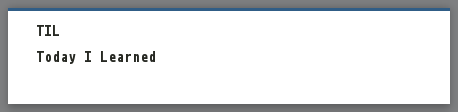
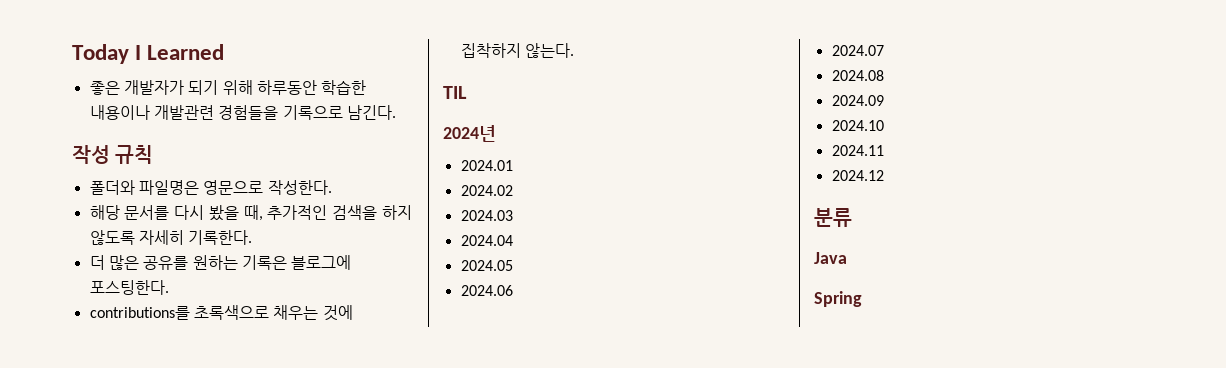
[36,25,60,36] TIL // -> (72, 54) none
(156, 56) none -> [89,80,367,95] [89,105,396,120] [72,145,154,164] [89,180,332,195] [89,205,412,221] [89,230,253,245] [89,255,352,270] [89,280,169,295] [89,305,353,321] [460,43,574,58] [443,86,467,99] [443,125,496,142] [460,160,513,171] [460,185,513,196] [460,210,513,221] [460,235,513,246] [460,260,513,271] [460,285,513,296] [831,45,884,56] [831,70,884,81] [831,95,884,106] [831,120,884,131] [831,145,884,156] [831,170,884,181] [814,208,852,227] [814,252,847,264] [814,291,862,307] // 좋은 개발자가 되기 위해 하루동안 학습한 내용이나 개발관련 경험들을 기록으로 남긴다. // 작성 규칙 // 폴더와 파일명은 영문으로 작성한다. // 해당 문서를 다시 봤을 때, 추가적인 검색을 하지 않도록 자세히 기록한다. // 더 많은 공유를 원하는 기록은 블로그에 포스팅한다. // contributions를 초록색으로 채우는 것에 집착하지 않는다. // TIL // 2024년 // 2024.01 // 2024.02 // 2024.03 // 2024.04 // 2024.05 // 2024.06 // 2024.07 // 2024.08 // 2024.09 // 2024.10 // 2024.11 // 2024.12 // 분류 // Java // Spring

